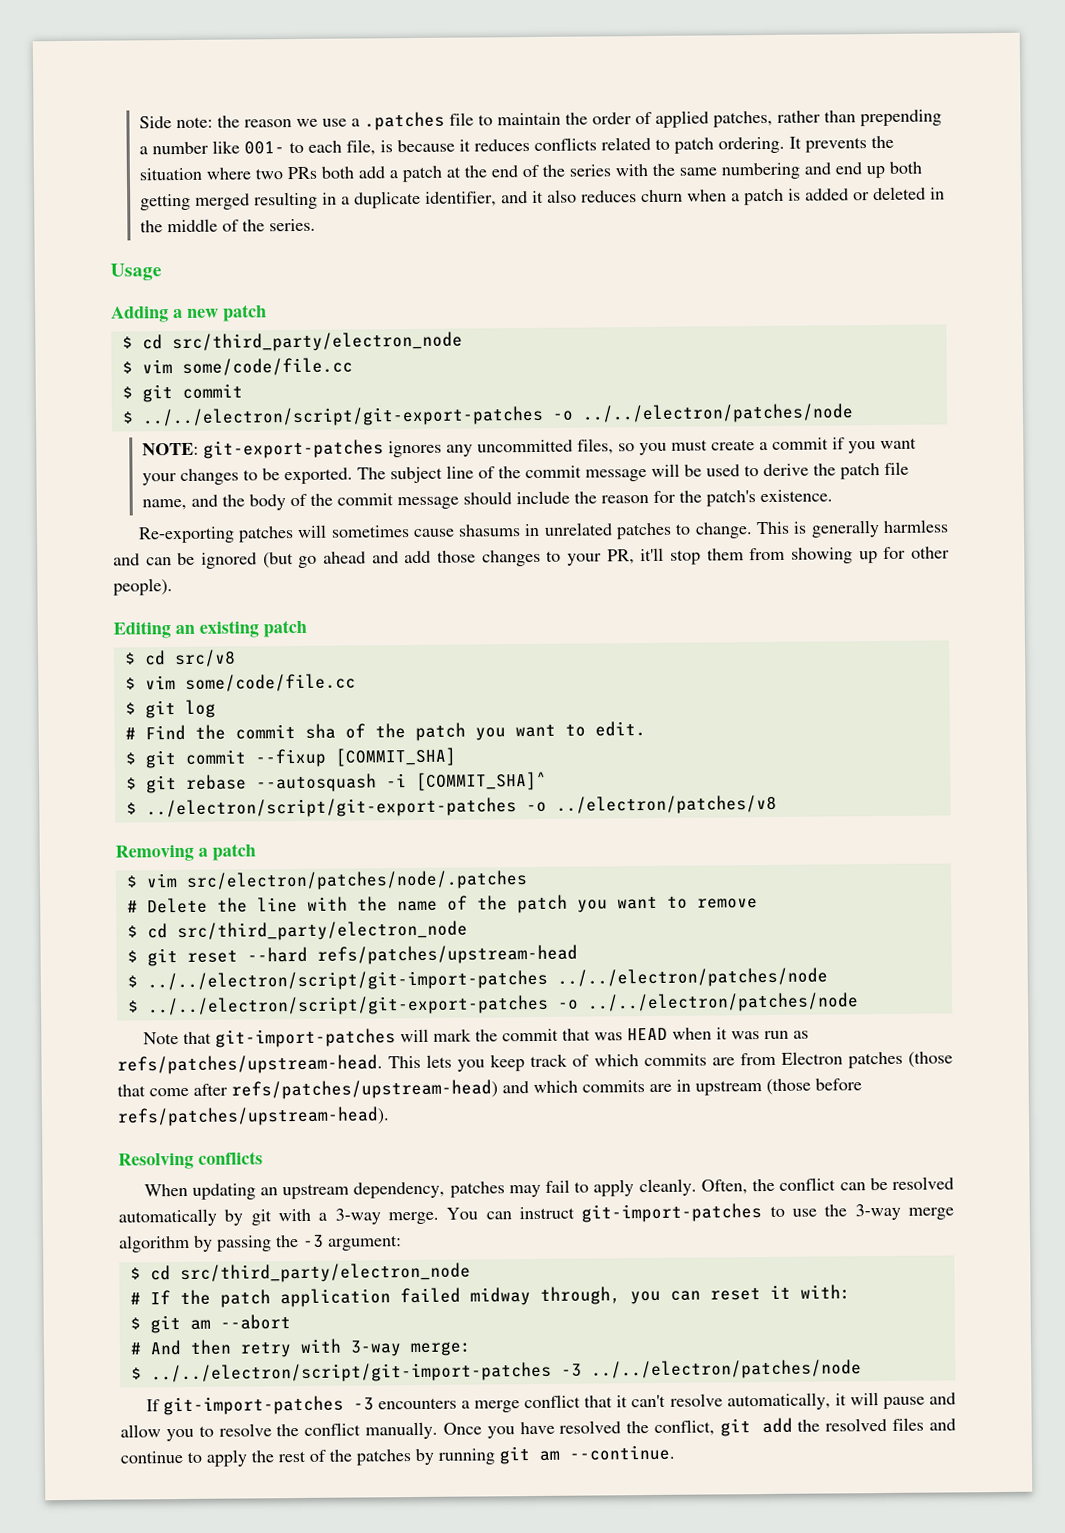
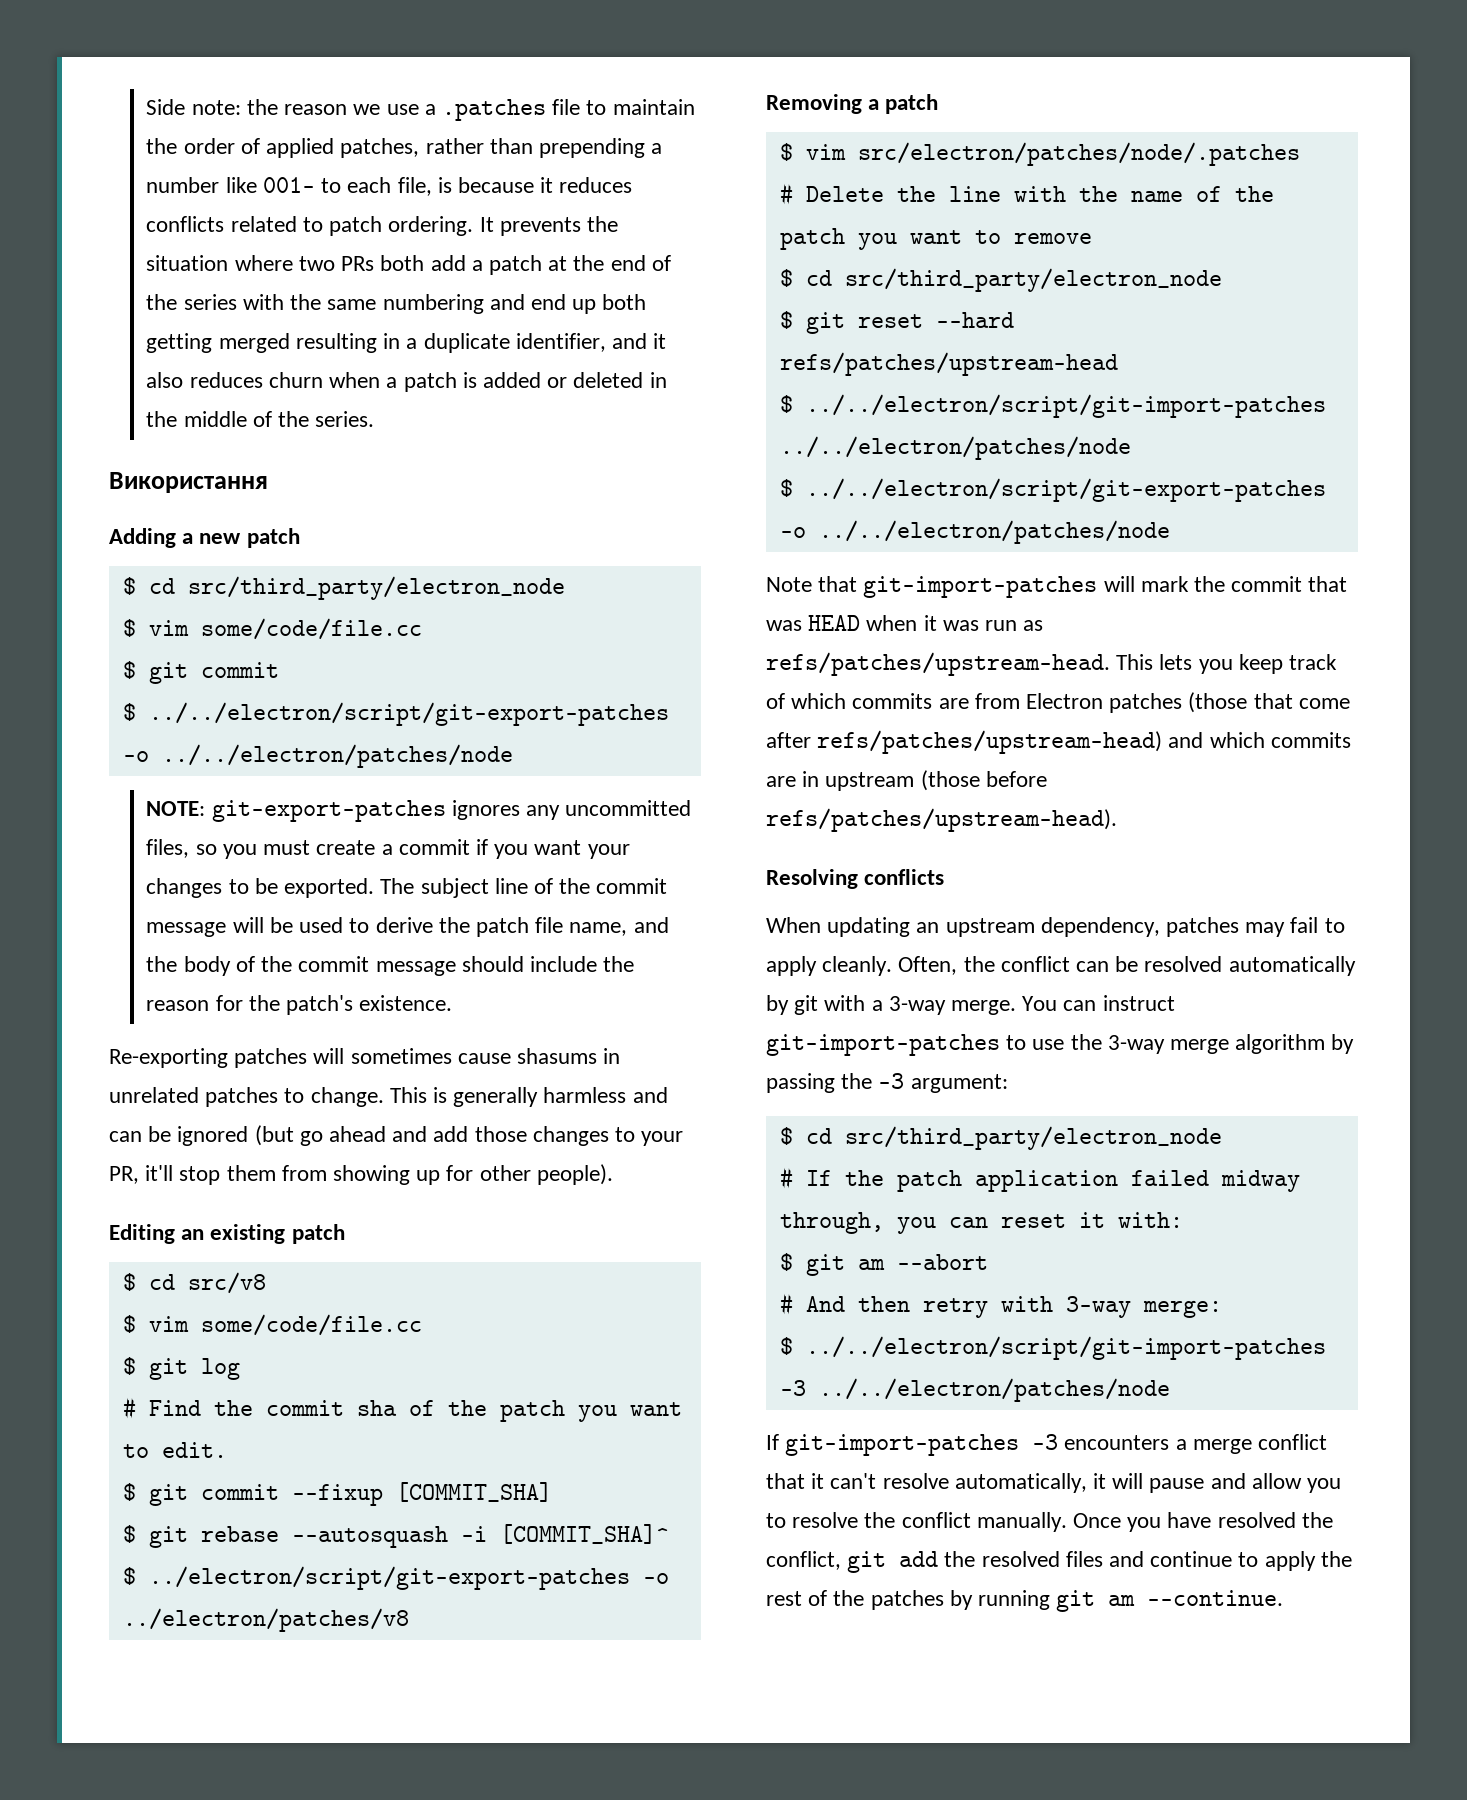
[110,263,162,281] Usage -> [109,472,268,493] Використання

